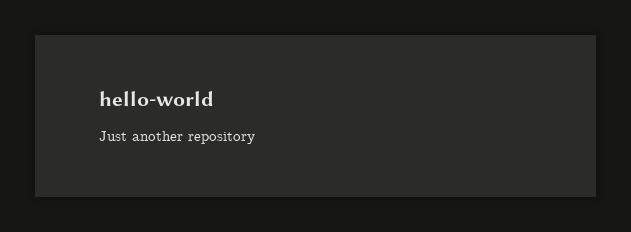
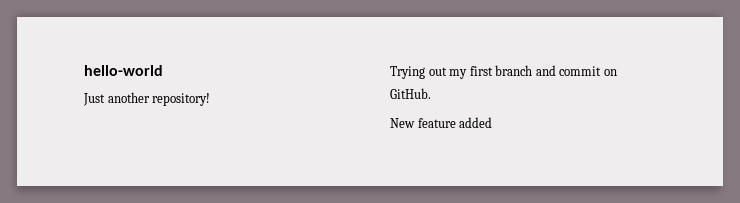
[188,132,255,144] repository -> [152,93,211,106] [390,65,617,79] [390,88,431,99] [390,117,493,128] repository! // Trying out my first branch and commit on GitHub. // New feature added

